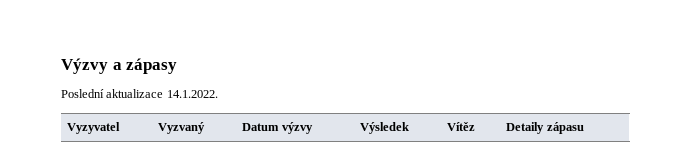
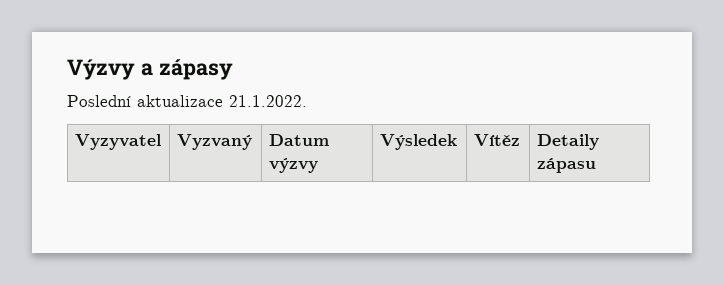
[166,90,218,98] 14.1.2022. -> [229,95,307,107] 21.1.2022.

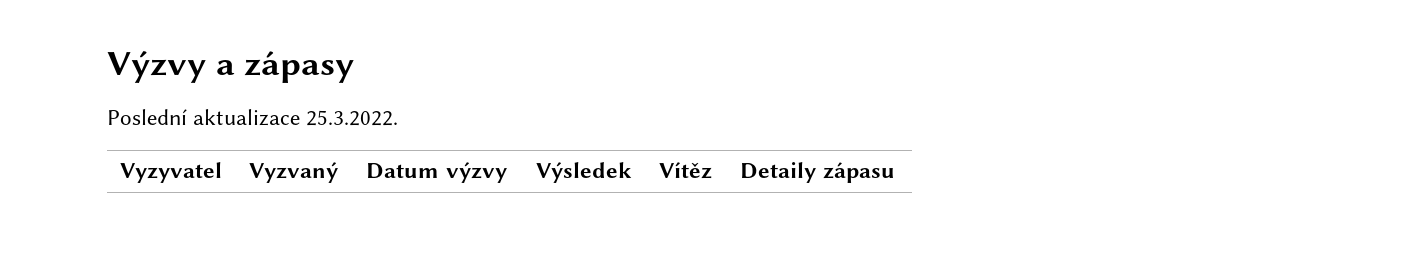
[229,95,307,107] 21.1.2022. -> [306,110,399,126] 25.3.2022.

